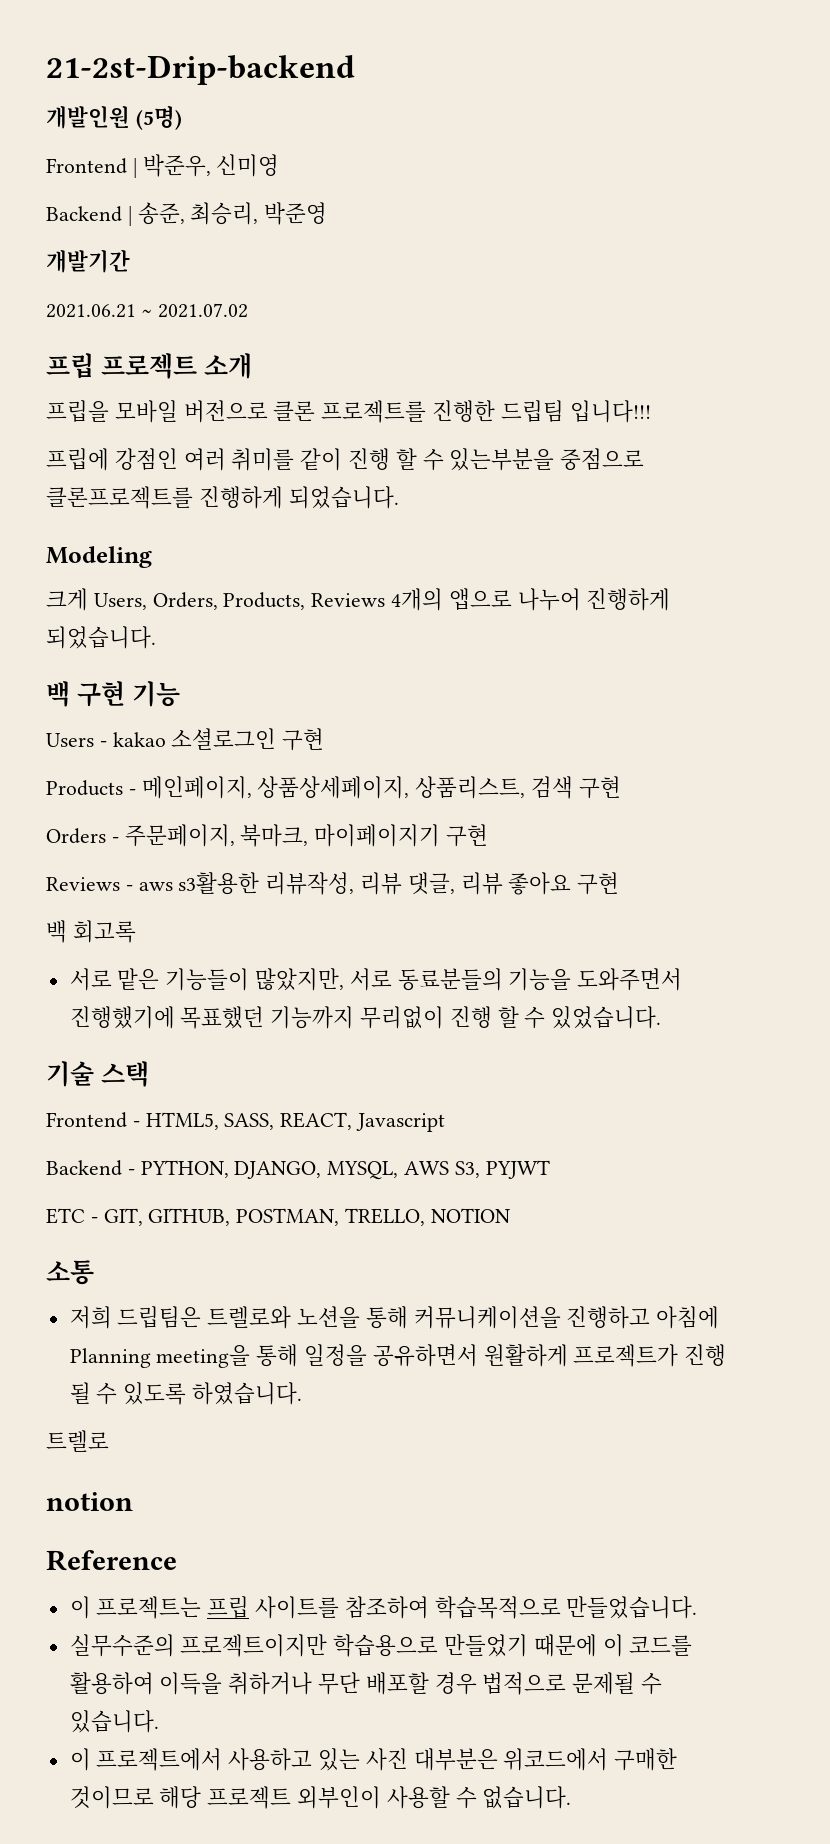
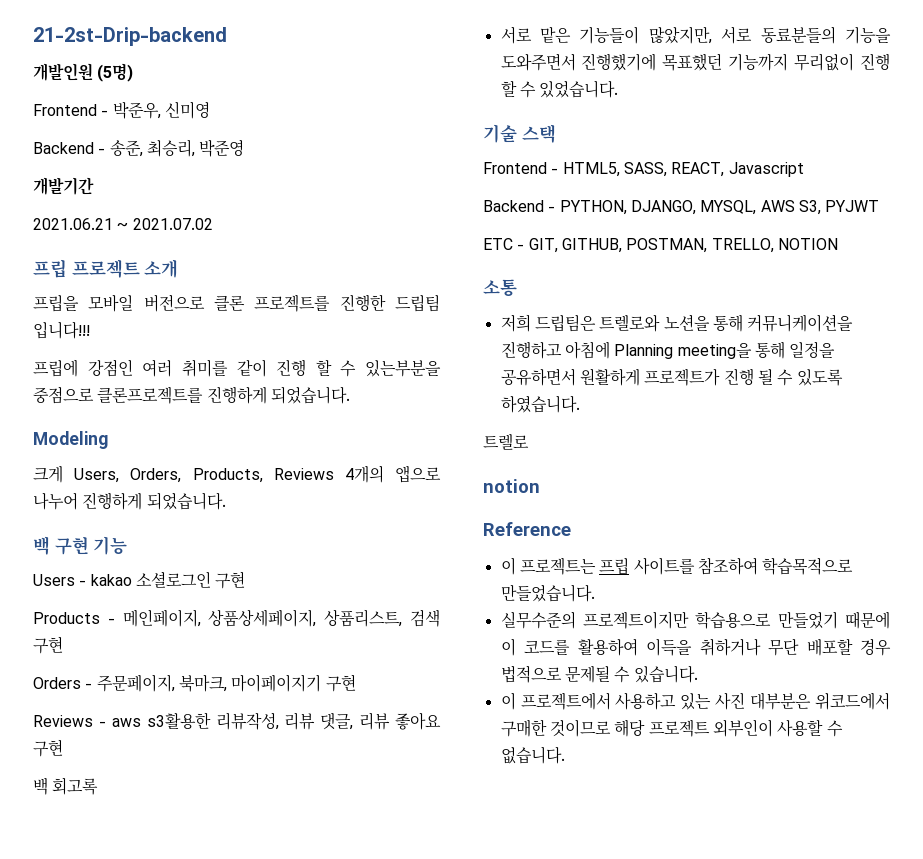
[132,158,137,178] | -> [101,110,109,116] -
[127,206,132,226] | -> [98,148,106,154] -

